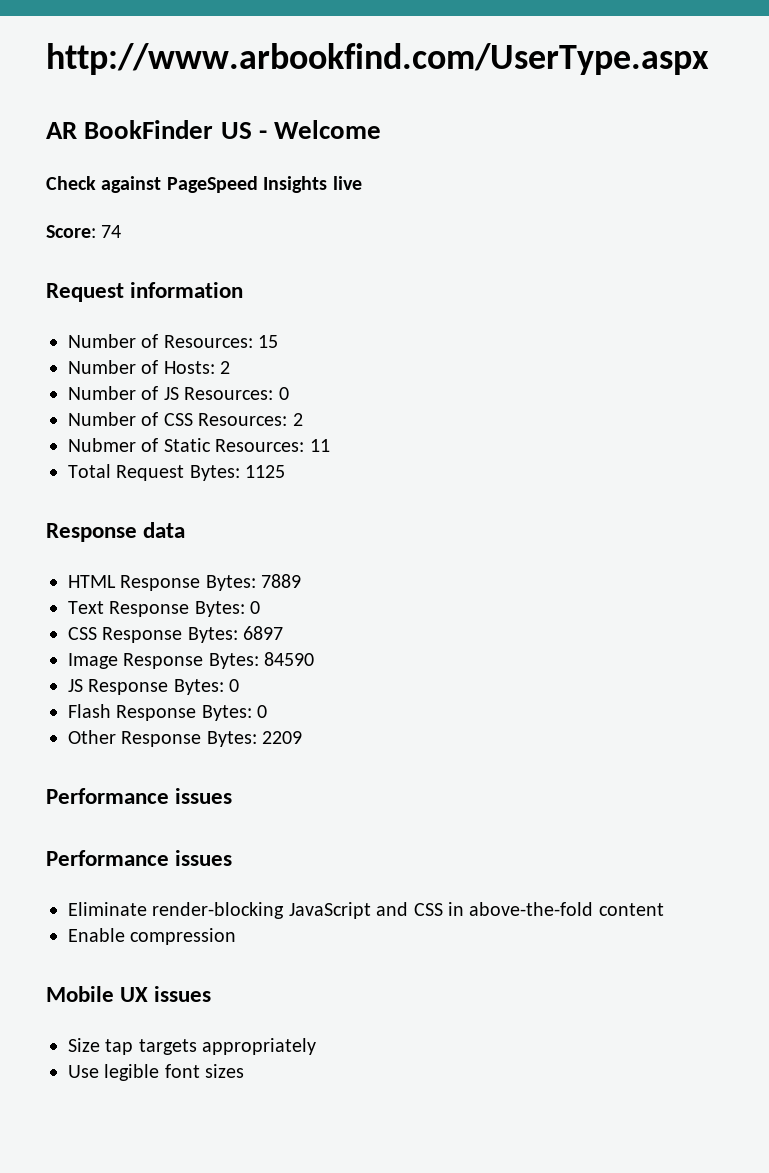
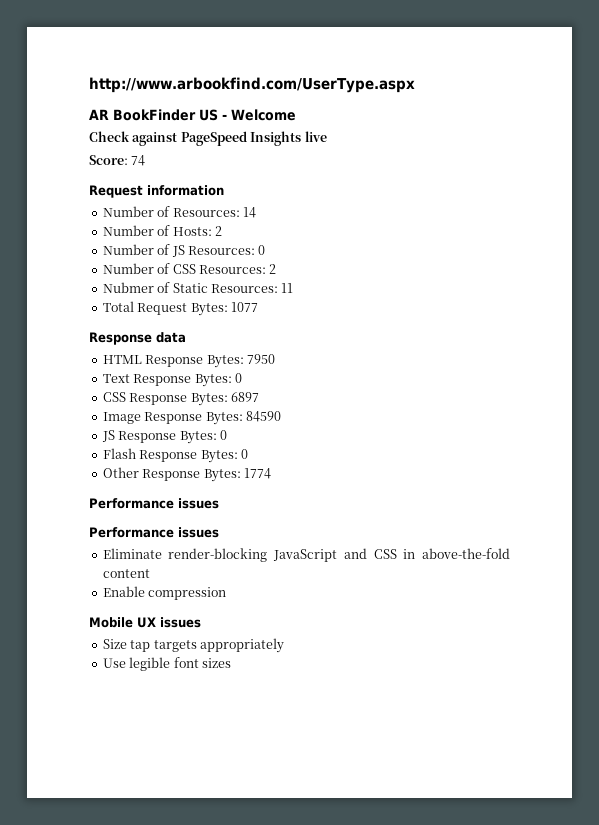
[258,335,279,348] 15 -> [242,207,256,218] 14
[245,465,286,478] 1125 -> [230,302,258,312] 1077
[261,574,302,588] 7889 -> [246,354,275,364] 7950
[262,731,303,744] 2209 -> [243,468,271,479] 1774

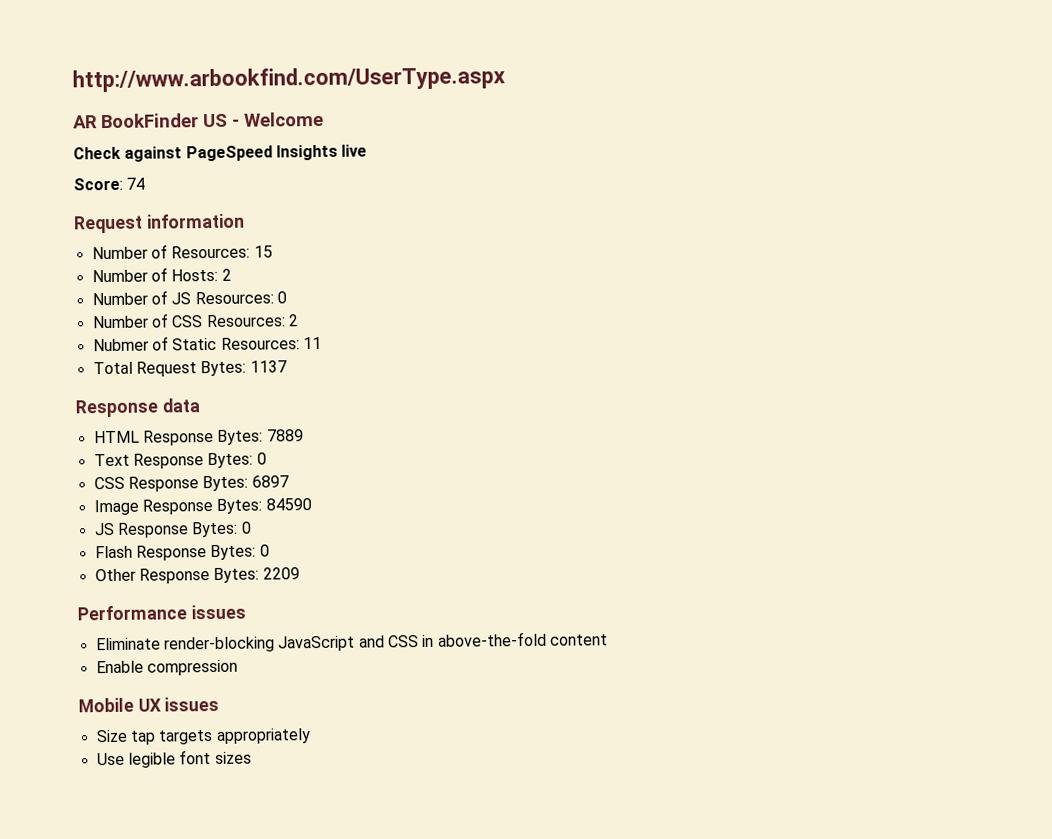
[242,207,256,218] 14 -> [253,245,273,258] 15
[230,302,258,312] 1077 -> [249,360,287,373] 1137
[246,354,275,364] 7950 -> [266,429,304,442] 7889
[243,468,271,479] [89,498,219,509] 1774 // Performance issues -> [262,567,300,580] 2209

